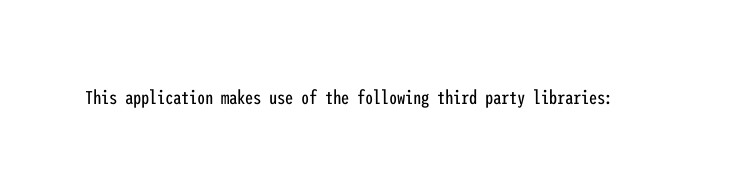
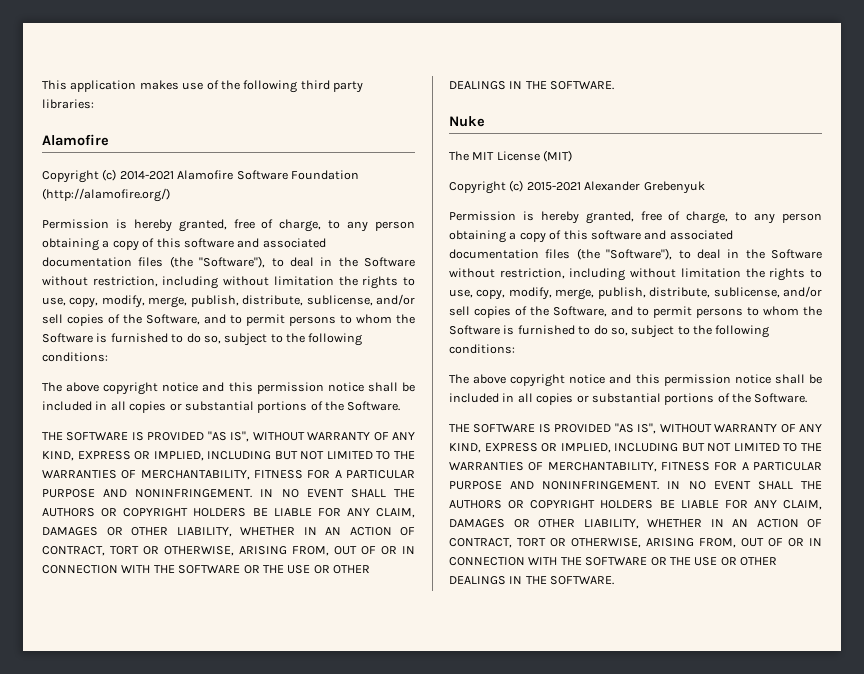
(613, 97) none -> [42,134,109,146] [42,169,359,183] [42,188,170,202] [42,219,416,232] [42,238,326,251] [42,256,415,268] [42,276,416,289] [42,294,415,308] [42,314,415,326] [42,333,363,346] [42,352,108,362] [42,382,415,395] [42,401,401,413] [42,431,416,442] [42,451,415,461] [42,470,415,480] [42,489,416,498] [42,508,415,518] [42,527,415,537] [42,546,415,556] [42,565,370,574] [449,81,615,90] [449,116,485,127] [449,150,573,162] [449,180,705,194] [449,211,822,224] [449,230,733,243] [449,248,822,260] [449,268,822,281] [449,286,822,300] [449,306,822,318] [449,325,770,338] [449,344,515,354] [449,374,822,387] [449,393,808,405] [449,423,822,434] [449,443,822,453] [449,462,822,472] [449,481,822,490] [449,500,822,510] [449,519,822,529] [449,538,822,548] [449,557,777,566] [449,576,615,585] // Alamofire // Copyright (c) 2014-2021 Alamofire Software Foundation (http://alamofire.org/) // Permission is hereby granted, free of charge, to any person obtaining a copy of this software and associated documentation files (the "Software"), to deal in the Software without restriction, including without limitation the rights to use, copy, modify, merge, publish, distribute, sublicense, and/or sell copies of the Software, and to permit persons to whom the Software is furnished to do so, subject to the following conditions: // The above copyright notice and this permission notice shall be included in all copies or substantial portions of the Software. // THE SOFTWARE IS PROVIDED "AS IS", WITHOUT WARRANTY OF ANY KIND, EXPRESS OR IMPLIED, INCLUDING BUT NOT LIMITED TO THE WARRANTIES OF MERCHANTABILITY, FITNESS FOR A PARTICULAR PURPOSE AND NONINFRINGEMENT. IN NO EVENT SHALL THE AUTHORS OR COPYRIGHT HOLDERS BE LIABLE FOR ANY CLAIM, DAMAGES OR OTHER LIABILITY, WHETHER IN AN ACTION OF CONTRACT, TORT OR OTHERWISE, ARISING FROM, OUT OF OR IN CONNECTION WITH THE SOFTWARE OR THE USE OR OTHER DEALINGS IN THE SOFTWARE. // Nuke // The MIT License (MIT) // Copyright (c) 2015-2021 Alexander Grebenyuk // Permission is hereby granted, free of charge, to any person obtaining a copy of this software and associated documentation files (the "Software"), to deal in the Software without restriction, including without limitation the rights to use, copy, modify, merge, publish, distribute, sublicense, and/or sell copies of the Software, and to permit persons to whom the Software is furnished to do so, subject to the following conditions: // The above copyright notice and this permission notice shall be included in all copies or substantial portions of the Software. // THE SOFTWARE IS PROVIDED "AS IS", WITHOUT WARRANTY OF ANY KIND, EXPRESS OR IMPLIED, INCLUDING BUT NOT LIMITED TO THE WARRANTIES OF MERCHANTABILITY, FITNESS FOR A PARTICULAR PURPOSE AND NONINFRINGEMENT. IN NO EVENT SHALL THE AUTHORS OR COPYRIGHT HOLDERS BE LIABLE FOR ANY CLAIM, DAMAGES OR OTHER LIABILITY, WHETHER IN AN ACTION OF CONTRACT, TORT OR OTHERWISE, ARISING FROM, OUT OF OR IN CONNECTION WITH THE SOFTWARE OR THE USE OR OTHER DEALINGS IN THE SOFTWARE.

